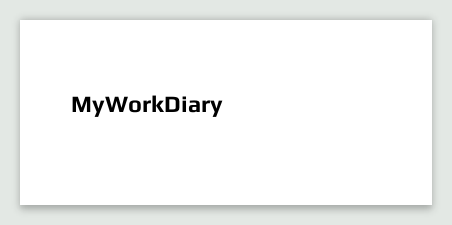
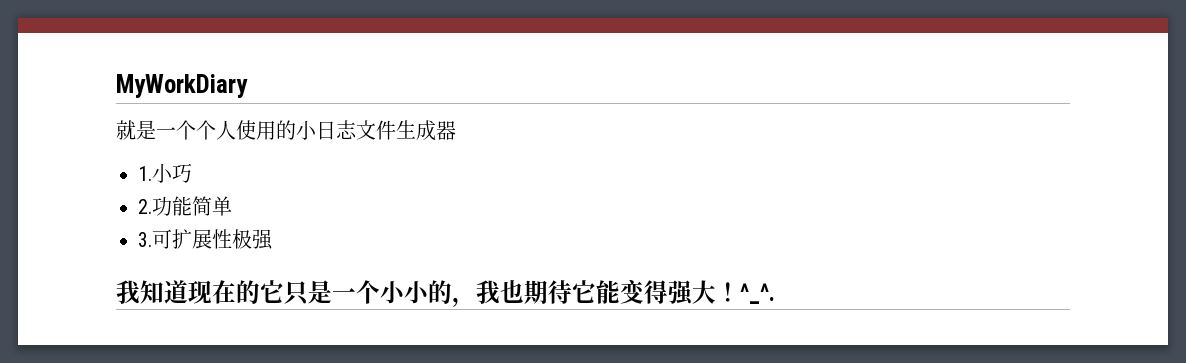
(223, 106) none -> [116,120,456,141] [138,163,192,183] [138,196,232,216] [138,229,273,250] [116,279,775,307] // 就是一个个人使用的小日志文件生成器 // 1.小巧 // 2.功能简单 // 3.可扩展性极强 // 我知道现在的它只是一个小小的，我也期待它能变得强大！^_^.

